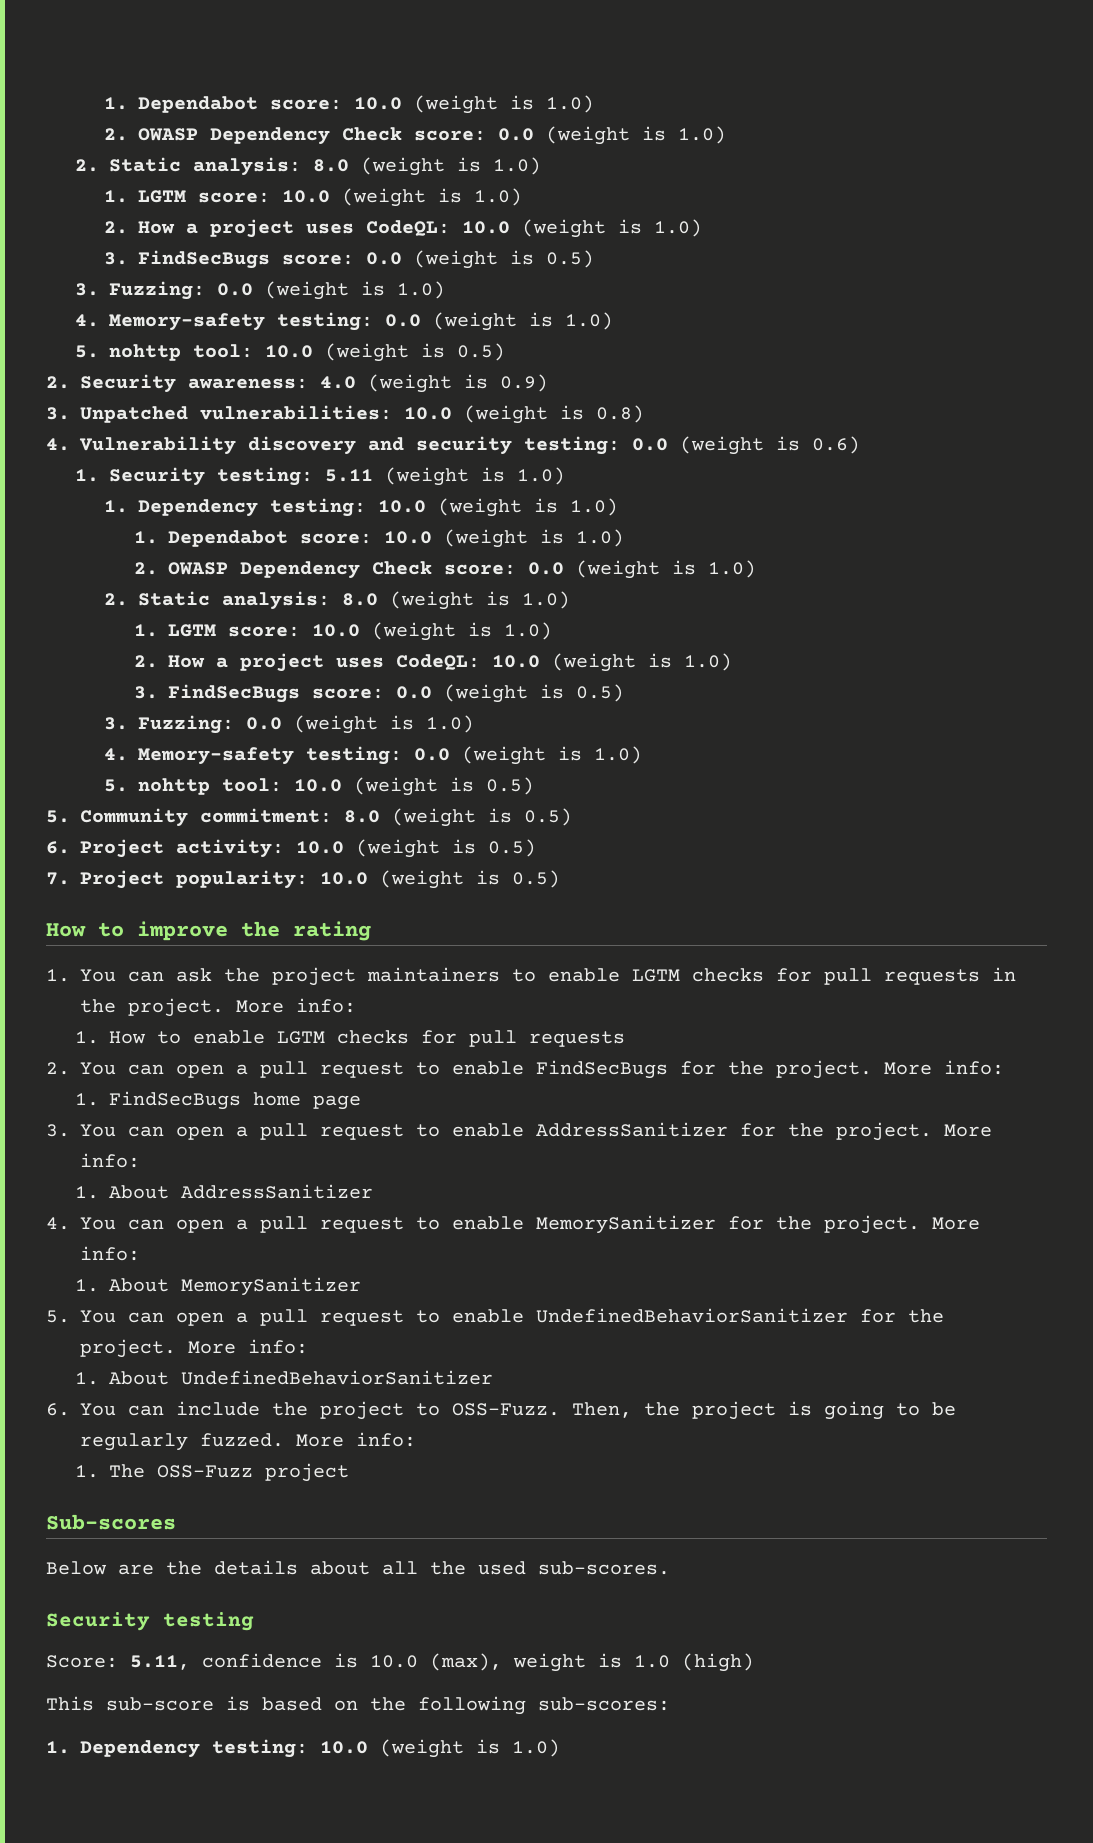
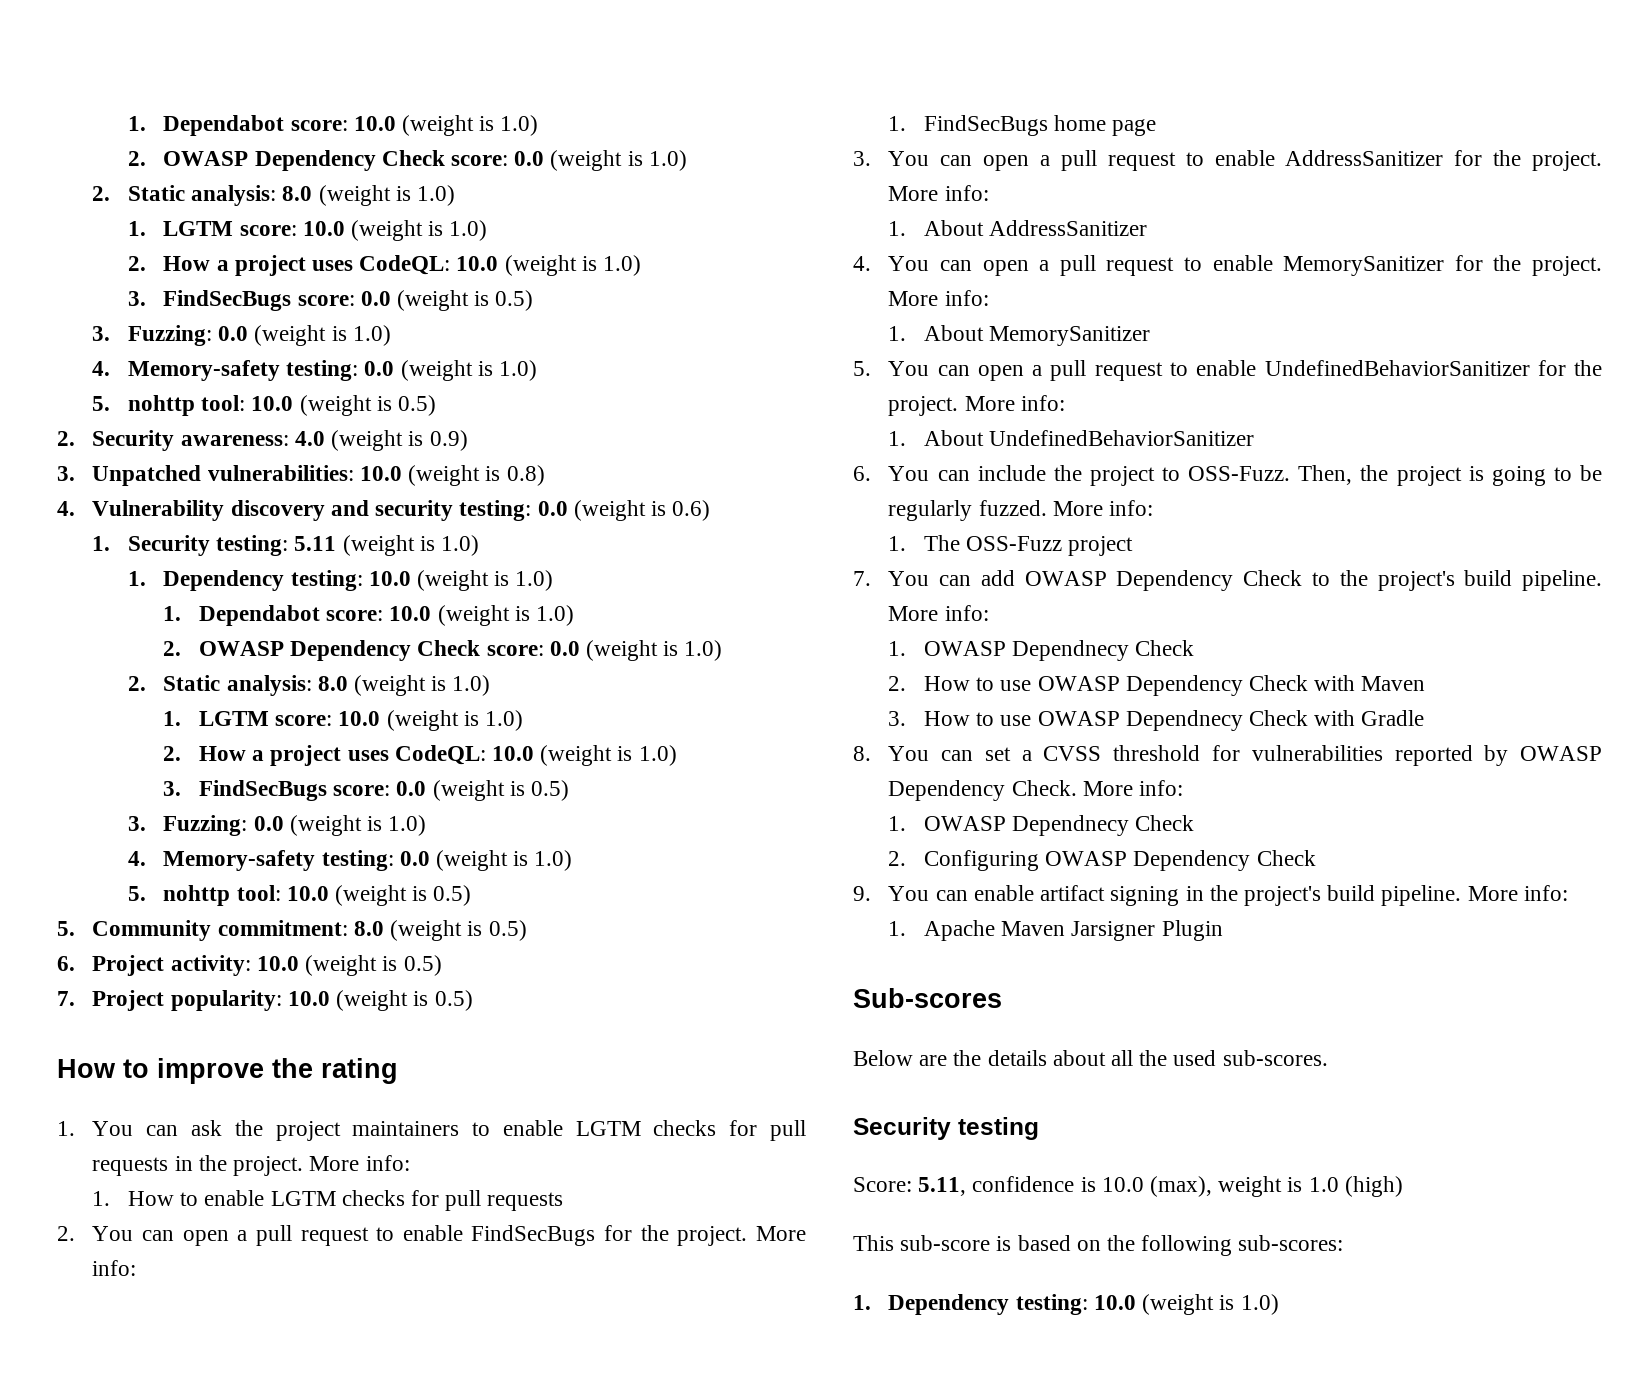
(350, 1472) none -> [853,570,1602,591] [888,605,989,621] [888,640,1195,661] [888,675,1426,696] [888,710,1425,731] [853,745,1602,766] [888,780,1184,801] [888,815,1195,836] [888,850,1316,871] [853,885,1568,906] [888,920,1223,941] // 7. You can add OWASP Dependency Check to the project's build pipeline. More info: // 1. OWASP Dependnecy Check // 2. How to use OWASP Dependency Check with Maven // 3. How to use OWASP Dependnecy Check with Gradle // 8. You can set a CVSS threshold for vulnerabilities reported by OWASP Dependency Check. More info: // 1. OWASP Dependnecy Check // 2. Configuring OWASP Dependency Check // 9. You can enable artifact signing in the project's build pipeline. More info: // 1. Apache Maven Jarsigner Plugin

